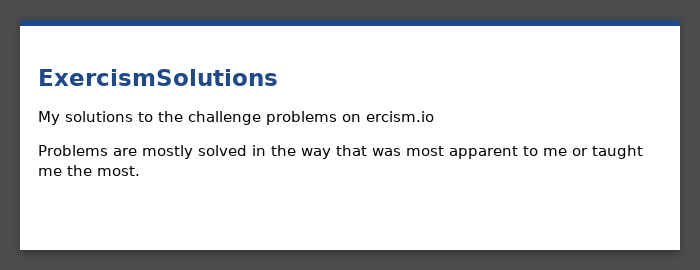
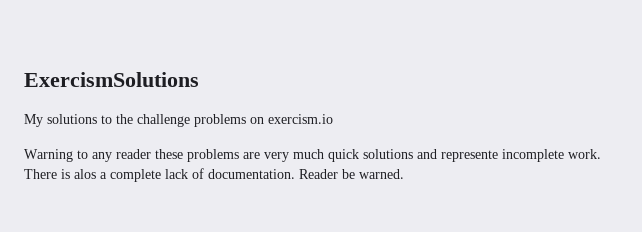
[366,111,434,122] [38,145,643,159] [38,165,140,176] ercism.io // Problems are mostly solved in the way that was most apparent to me or taught me the most. -> [268,114,333,124] [24,149,601,162] [24,168,404,182] exercism.io // Warning to any reader these problems are very much quick solutions and represente incomplete work. There is alos a complete lack of documentation. Reader be warned.

